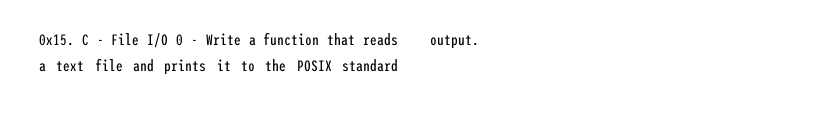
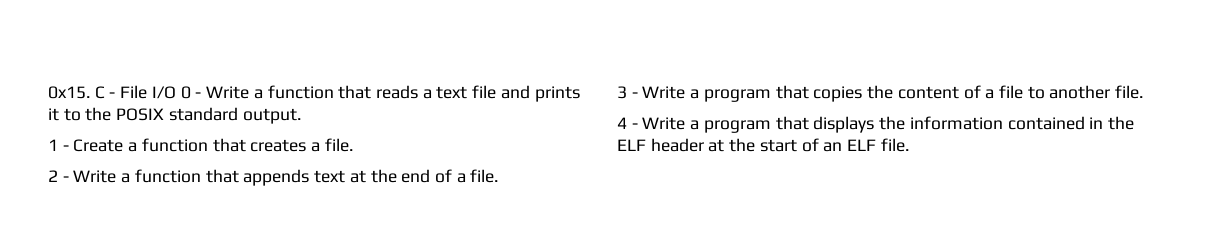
(479, 42) none -> [48,138,353,152] [48,169,499,186] [617,85,1144,102] [617,116,1134,133] [617,138,909,152] // 1 - Create a function that creates a file. // 2 - Write a function that appends text at the end of a file. // 3 - Write a program that copies the content of a file to another file. // 4 - Write a program that displays the information contained in the ELF header at the start of an ELF file.

